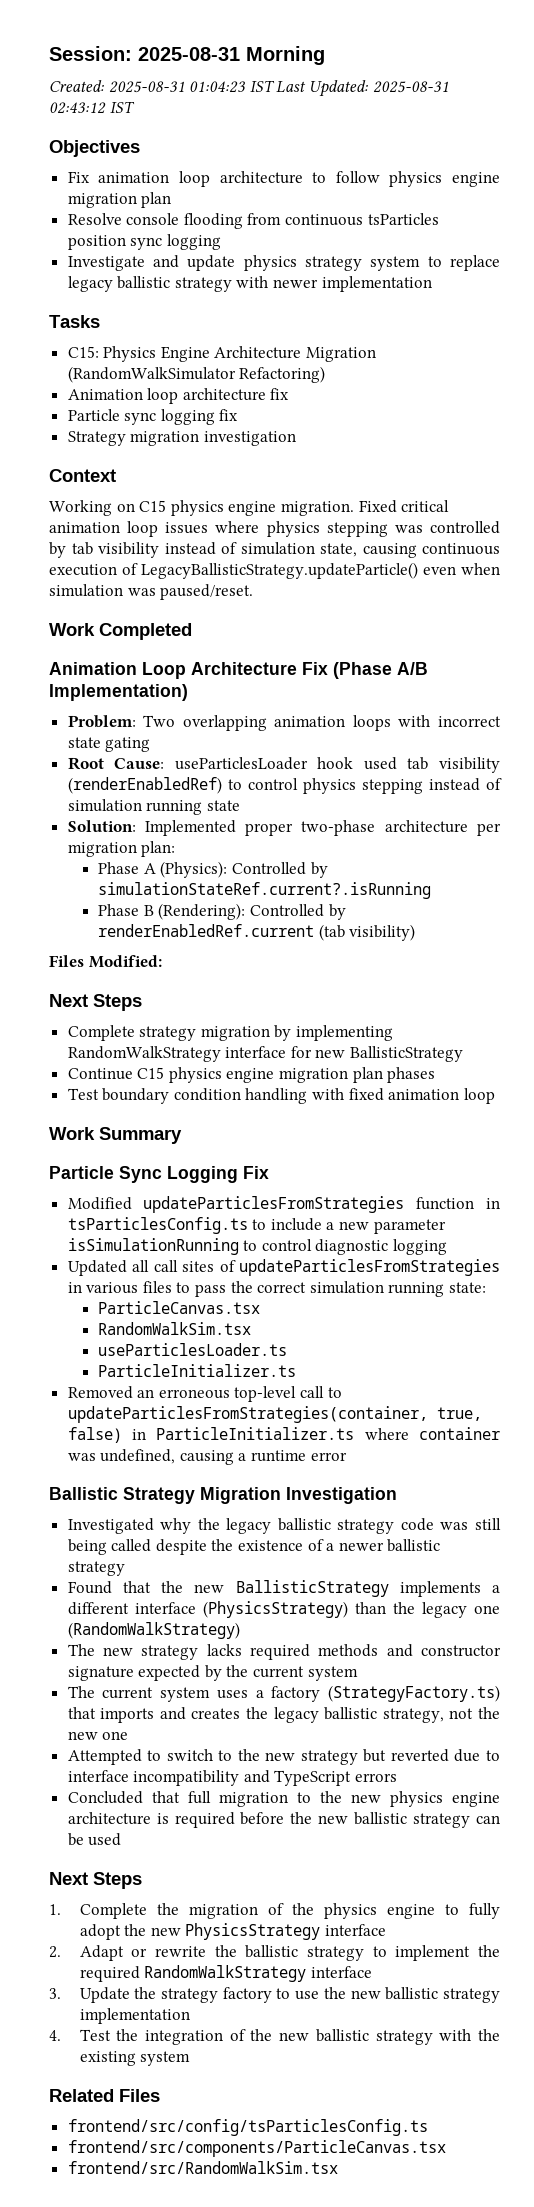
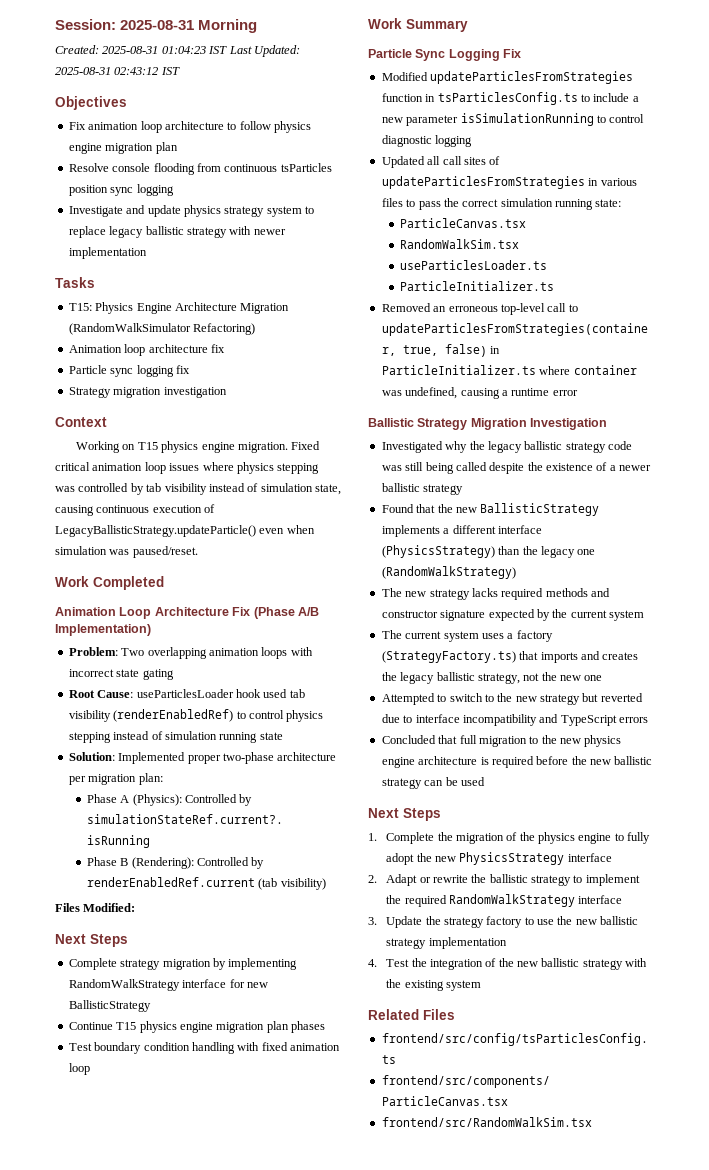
[67,346,99,358] C15: -> [68,303,92,311] T15:
[139,500,167,512] C15 -> [137,442,158,450] T15
[137,1067,165,1079] C15 -> [116,1022,137,1030] T15

